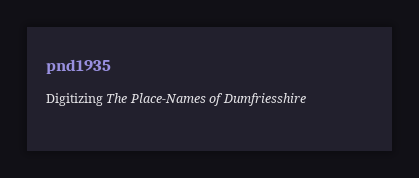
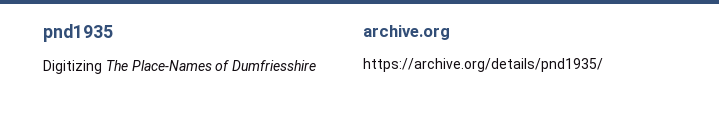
(306, 99) none -> [363,25,450,40] [363,58,603,72] // archive.org // https://archive.org/details/pnd1935/

